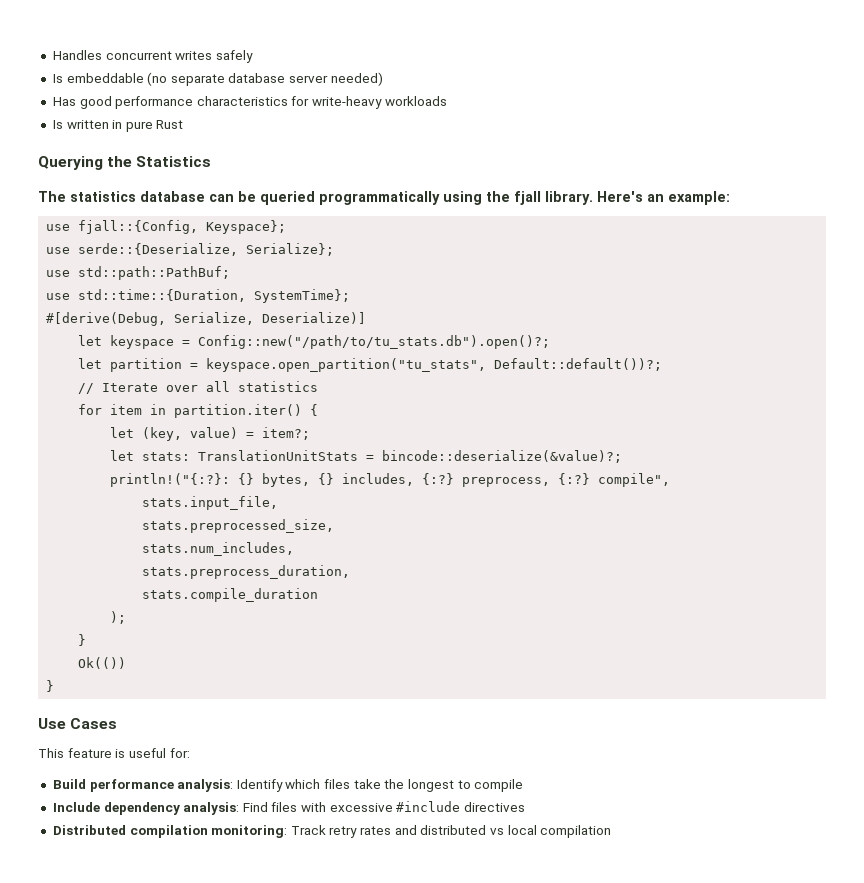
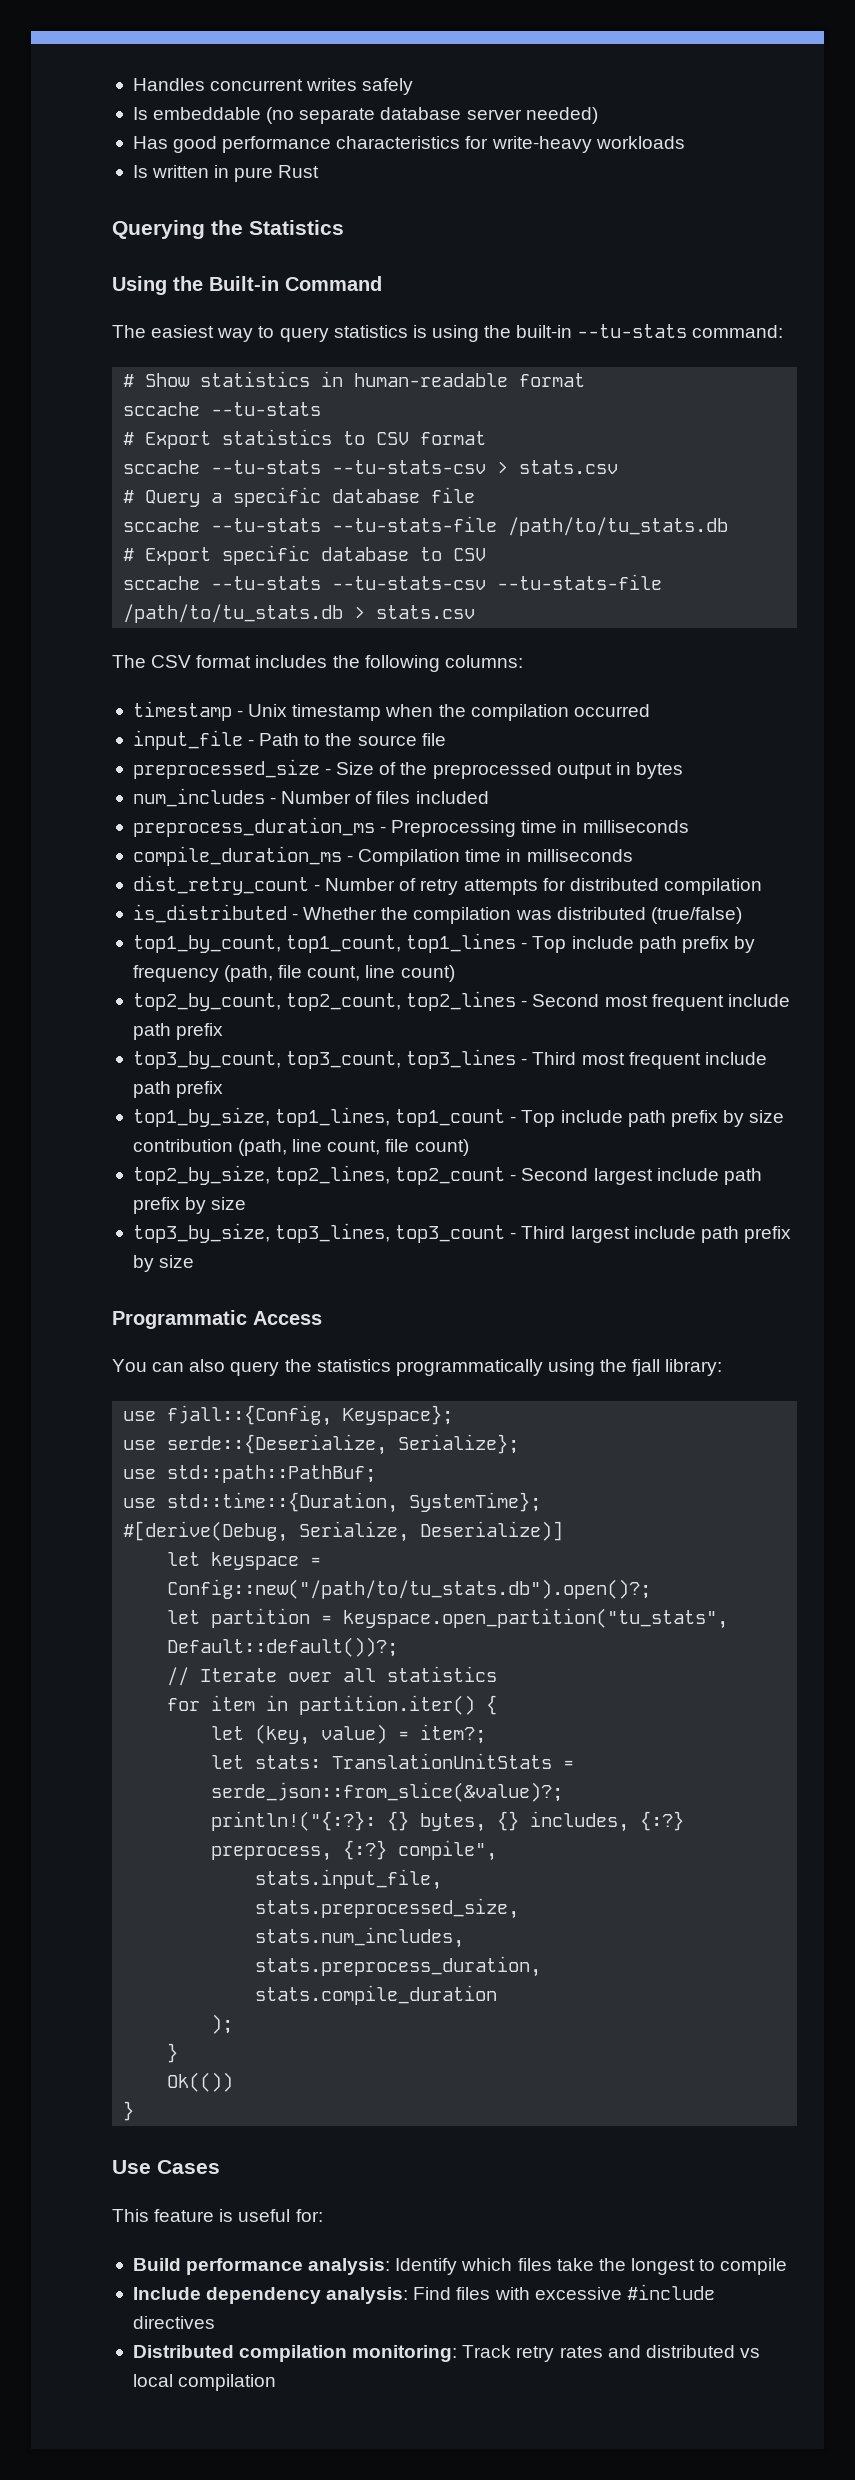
[38,191,730,205] The statistics database can be queried programmatically using the fjall library. Here's an example: -> [112,276,382,295] [112,324,784,342] [123,371,586,387] [123,402,322,416] [123,429,487,449] [123,460,619,474] [123,487,476,507] [123,516,729,536] [123,545,487,565] [123,574,663,590] [123,604,476,623] [112,655,523,672] [132,701,650,721] [132,730,446,750] [132,759,683,779] [132,788,489,807] [132,817,689,837] [132,846,633,866] [132,875,762,895] [132,904,742,924] [132,933,755,953] [132,965,455,982] [132,991,790,1011] [132,1023,224,1040] [132,1049,767,1069] [132,1081,224,1098] [132,1107,785,1127] [132,1139,469,1156] [132,1165,762,1185] [132,1197,247,1214] [132,1223,791,1243] [132,1255,195,1272] [112,1310,322,1329] [112,1359,723,1376] Using the Built-in Command // The easiest way to query statistics is using the built-in --tu-stats command: // # Show statistics in human-readable format // sccache --tu-stats // # Export statistics to CSV format // sccache --tu-stats --tu-stats-csv > stats.csv // # Query a specific database file // sccache --tu-stats --tu-stats-file /path/to/tu_stats.db // # Export specific database to CSV // sccache --tu-stats --tu-stats-csv --tu-stats-file /path/to/tu_stats.db > stats.csv // The CSV format includes the following columns: // timestamp - Unix timestamp when the compilation occurred // input_file - Path to the source file // preprocessed_size - Size of the preprocessed output in bytes // num_includes - Number of files included // preprocess_duration_ms - Preprocessing time in milliseconds // compile_duration_ms - Compilation time in milliseconds // dist_retry_count - Number of retry attempts for distributed compilation // is_distributed - Whether the compilation was distributed (true/false) // top1_by_count, top1_count, top1_lines - Top include path prefix by frequency (path, file count, line count) // top2_by_count, top2_count, top2_lines - Second most frequent include path prefix // top3_by_count, top3_count, top3_lines - Third most frequent include path prefix // top1_by_size, top1_lines, top1_count - Top include path prefix by size contribution (path, line count, file count) // top2_by_size, top2_lines, top2_count - Second largest include path prefix by size // top3_by_size, top3_lines, top3_count - Third largest include path prefix by size // Programmatic Access // You can also query the statistics programmatically using the fjall library:
[382,450,623,463] bincode::deserialize(&value)?; -> [211,1782,564,1802] serde_json::from_slice(&value)?;

